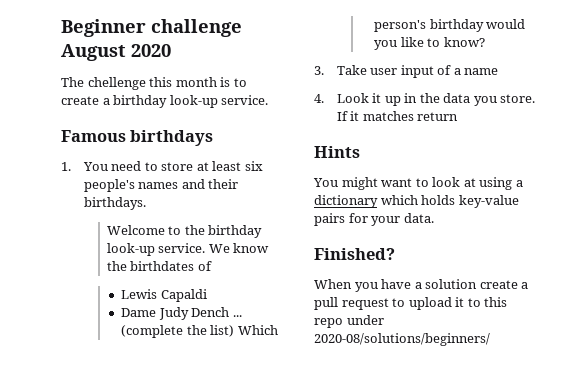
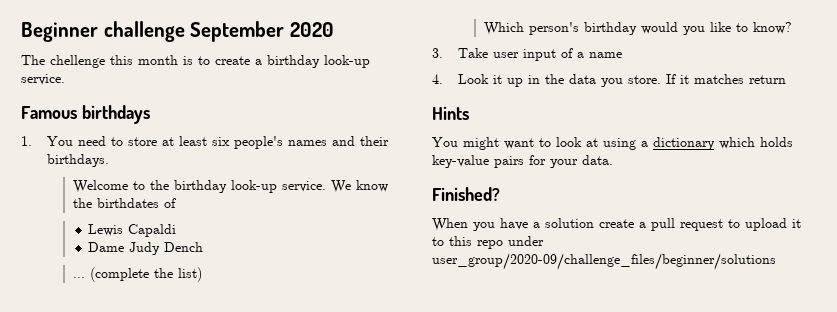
[61,44,126,61] August -> [190,21,285,42] September
(230, 312) none -> (204, 247) //
(235, 331) none -> (203, 274) //
[314,333,490,346] 2020-08/solutions/beginners/ -> [432,253,776,270] user_group/2020-09/challenge_files/beginner/solutions

